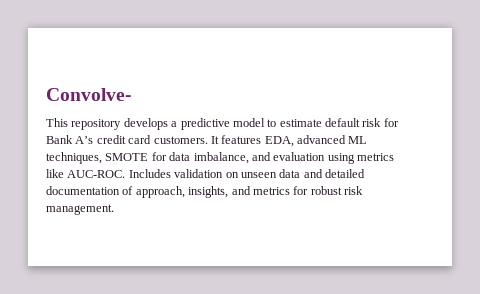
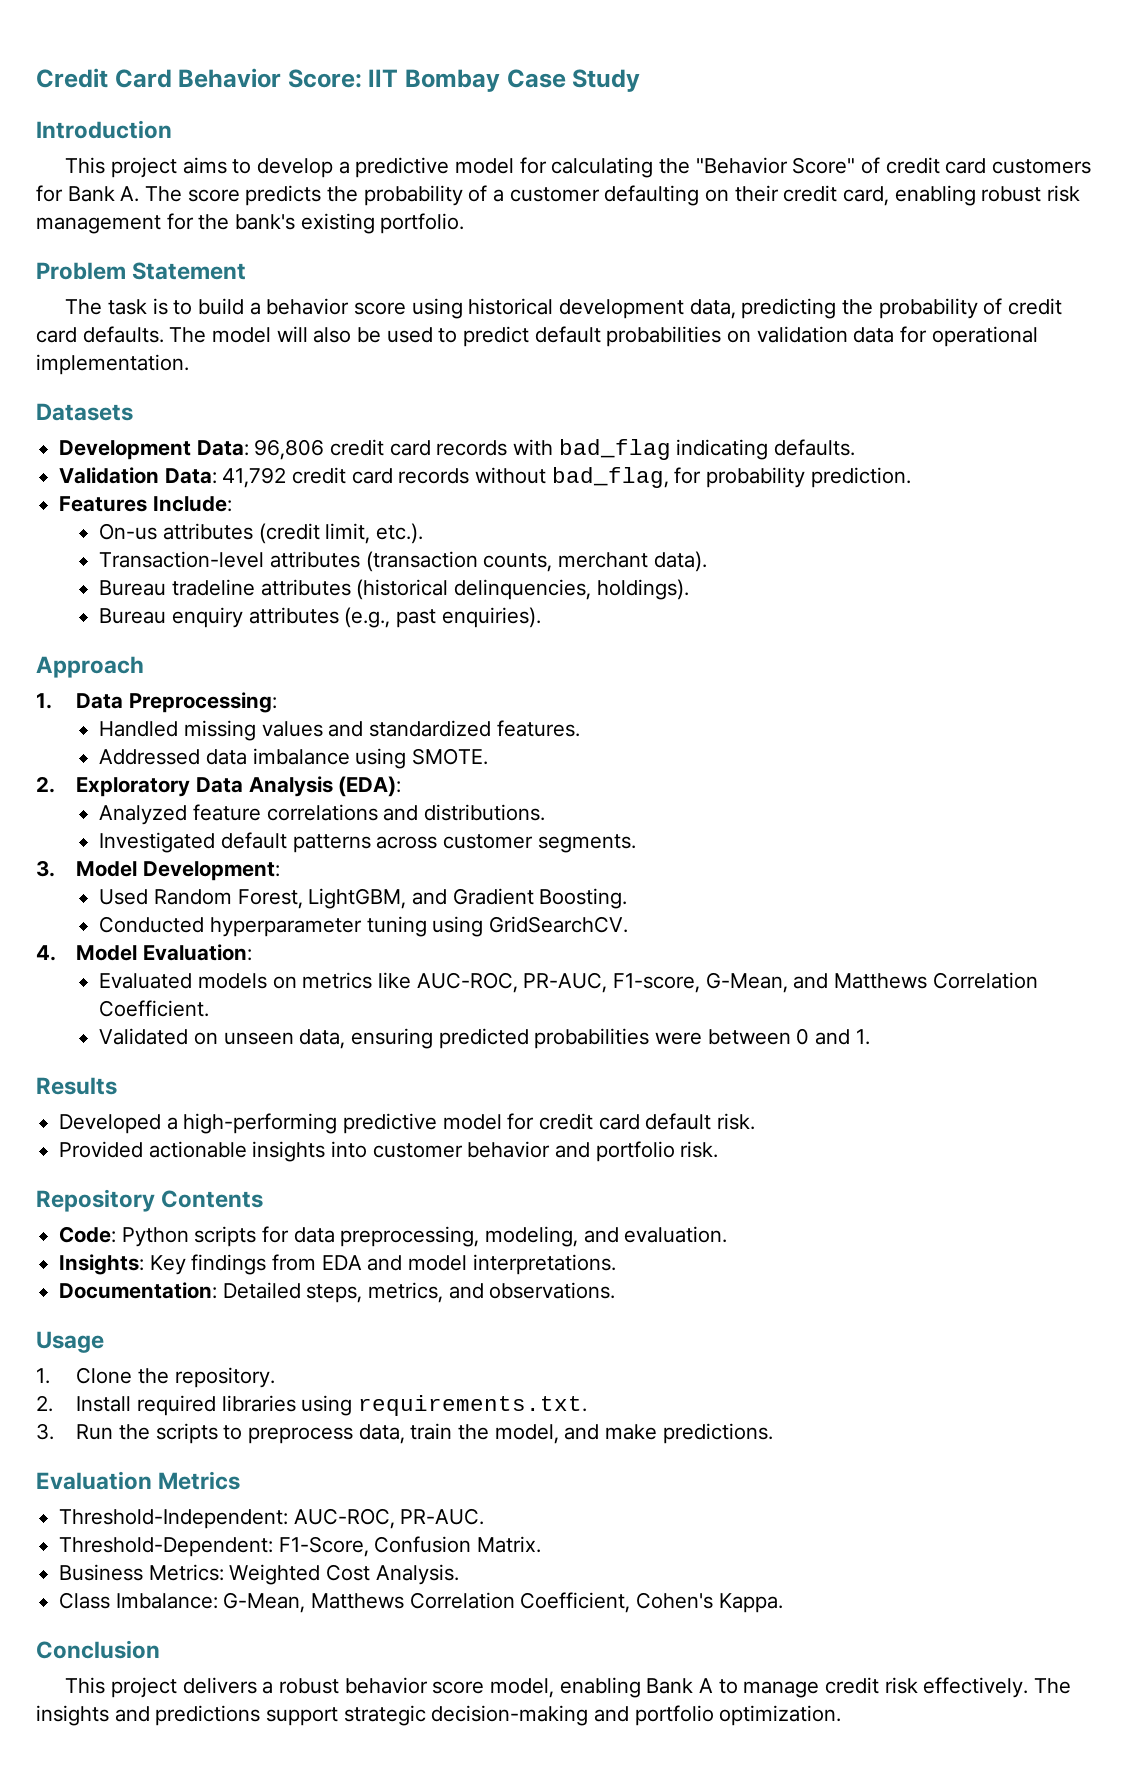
[46,88,132,101] [46,118,399,130] [46,135,368,147] [46,152,394,164] [46,169,365,178] [46,186,363,198] [46,204,114,215] Convolve- // This repository develops a predictive model to estimate default risk for Bank A’s credit card customers. It features EDA, advanced ML techniques, SMOTE for data imbalance, and evaluation using metrics like AUC-ROC. Includes validation on unseen data and detailed documentation of approach, insights, and metrics for robust risk management. -> [36,68,641,92] [36,120,172,139] [65,157,1091,178] [36,185,1081,206] [36,213,465,234] [36,262,247,280] [65,298,1062,319] [36,326,1038,347] [36,354,189,375] [36,403,133,421] [59,439,856,460] [59,467,911,488] [59,496,232,512] [99,523,424,544] [99,551,707,572] [99,579,689,600] [99,607,541,628] [36,656,144,678] [36,692,277,713] [99,720,580,741] [99,748,489,769] [36,776,402,797] [99,804,546,825] [99,832,636,853] [36,860,280,881] [99,888,628,909] [99,916,629,937] [36,944,252,961] [99,972,1038,993] [99,1000,210,1017] [99,1028,870,1049] [36,1077,117,1095] [59,1113,756,1134] [59,1141,719,1162] [36,1189,264,1212] [59,1226,728,1247] [59,1254,616,1275] [59,1282,616,1303] [36,1331,104,1353] [36,1367,275,1388] [36,1395,587,1416] [36,1423,773,1444] [36,1471,241,1490] [59,1508,485,1529] [59,1536,542,1557] [59,1564,459,1585] [59,1592,783,1613] [36,1640,160,1659] [65,1677,1071,1698] [36,1705,842,1726] Credit Card Behavior Score: IIT Bombay Case Study // Introduction // This project aims to develop a predictive model for calculating the "Behavior Score" of credit card customers for Bank A. The score predicts the probability of a customer defaulting on their credit card, enabling robust risk management for the bank's existing portfolio. // Problem Statement // The task is to build a behavior score using historical development data, predicting the probability of credit card defaults. The model will also be used to predict default probabilities on validation data for operational implementation. // Datasets // Development Data: 96,806 credit card records with bad_flag indicating defaults. // Validation Data: 41,792 credit card records without bad_flag, for probability prediction. // Features Include: // On-us attributes (credit limit, etc.). // Transaction-level attributes (transaction counts, merchant data). // Bureau tradeline attributes (historical delinquencies, holdings). // Bureau enquiry attributes (e.g., past enquiries). // Approach // 1. Data Preprocessing: // Handled missing values and standardized features. // Addressed data imbalance using SMOTE. // 2. Exploratory Data Analysis (EDA): // Analyzed feature correlations and distributions. // Investigated default patterns across customer segments. // 3. Model Development: // Used Random Forest, LightGBM, and Gradient Boosting. // Conducted hyperparameter tuning using GridSearchCV. // 4. Model Evaluation: // Evaluated models on metrics like AUC-ROC, PR-AUC, F1-score, G-Mean, and Matthews Correlation Coefficient. // Validated on unseen data, ensuring predicted probabilities were between 0 and 1. // Results // Developed a high-performing predictive model for credit card default risk. // Provided actionable insights into customer behavior and portfolio risk. // Repository Contents // Code: Python scripts for data preprocessing, modeling, and evaluation. // Insights: Key findings from EDA and model interpretations. // Documentation: Detailed steps, metrics, and observations. // Usage // 1. Clone the repository. // 2. Install required libraries using requirements.txt. // 3. Run the scripts to preprocess data, train the model, and make predictions. // Evaluation Metrics // Threshold-Independent: AUC-ROC, PR-AUC. // Threshold-Dependent: F1-Score, Confusion Matrix. // Business Metrics: Weighted Cost Analysis. // Class Imbalance: G-Mean, Matthews Correlation Coefficient, Cohen's Kappa. // Conclusion // This project delivers a robust behavior score model, enabling Bank A to manage credit risk effectively. The insights and predictions support strategic decision-making and portfolio optimization.

